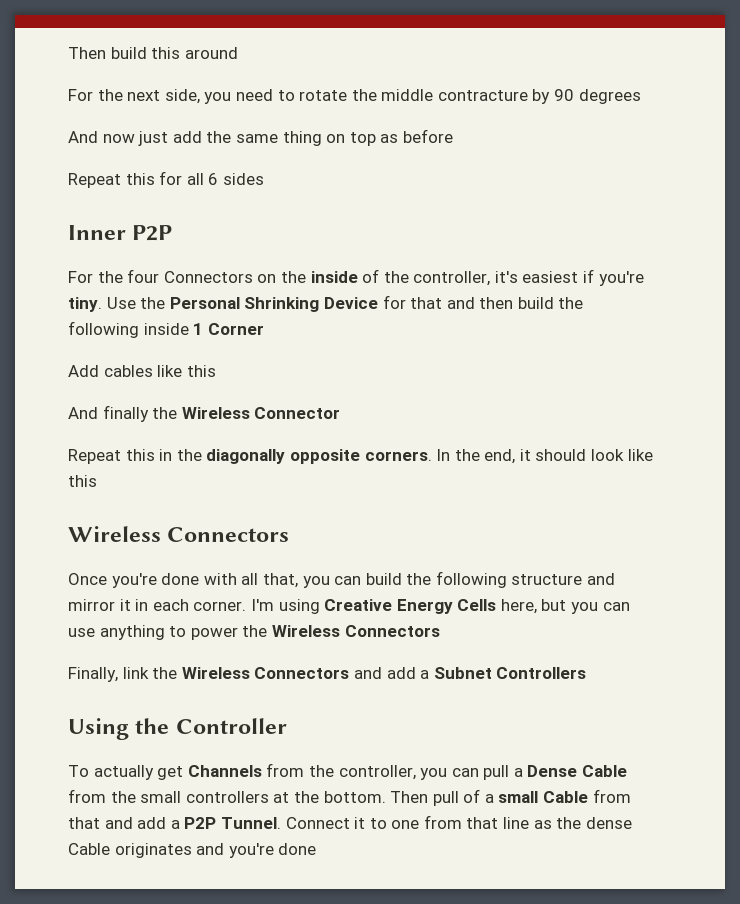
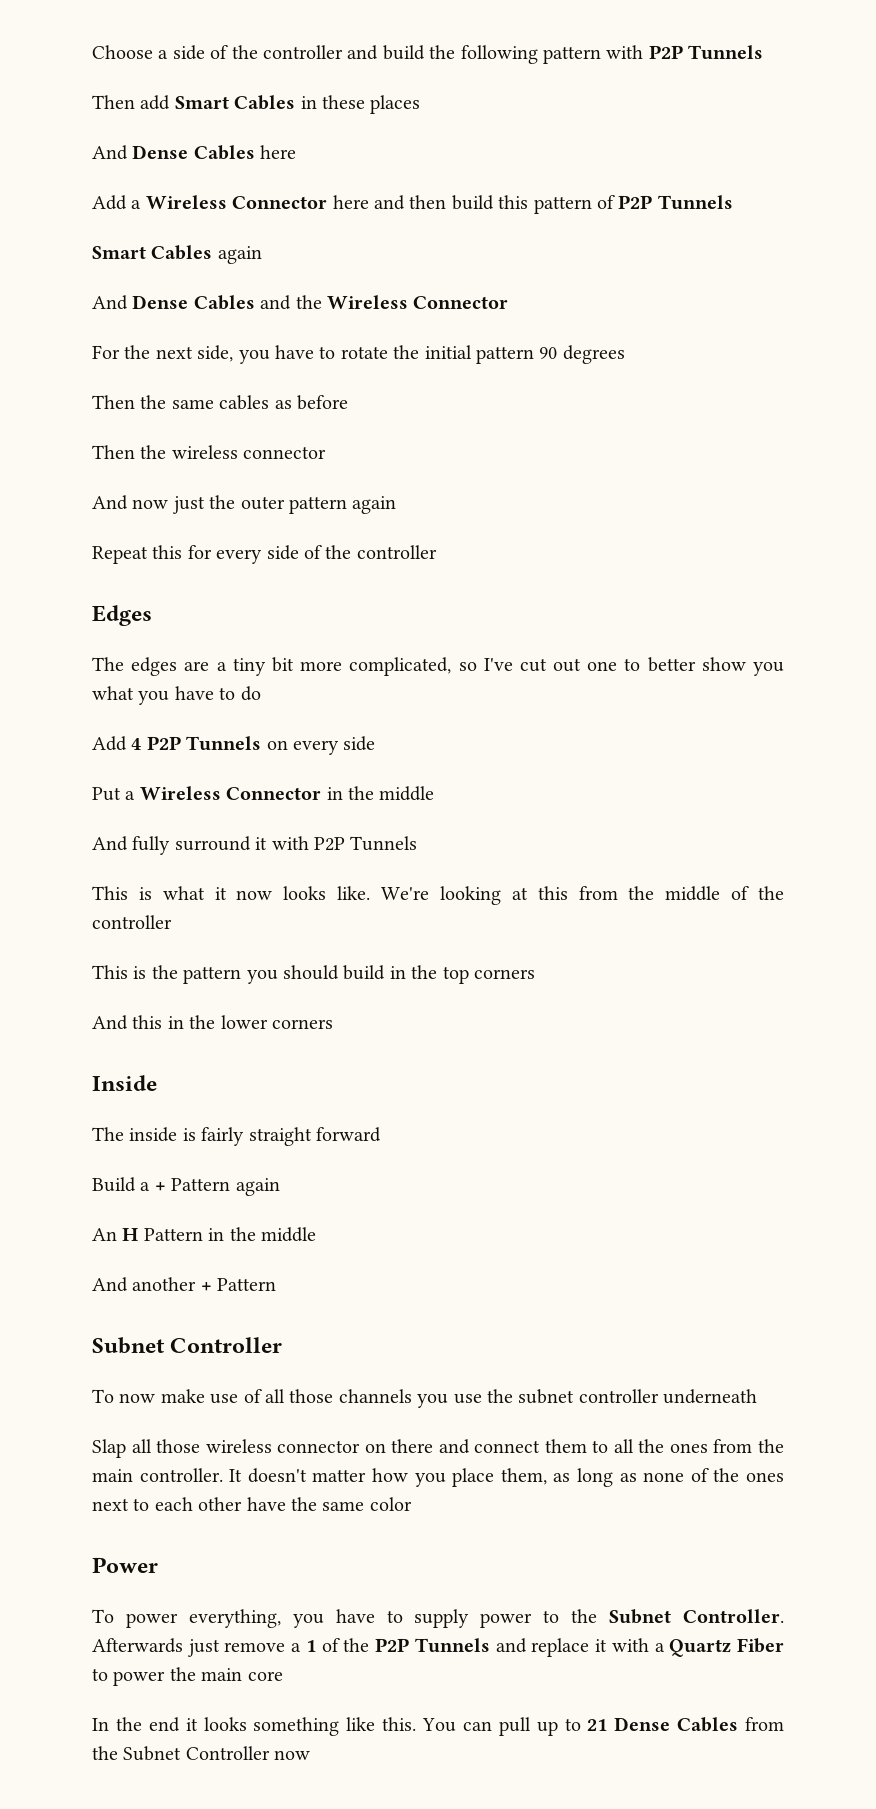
[68,47,238,59] Then build this around -> [92,45,764,64] [92,95,421,114] [92,145,297,160] [92,195,733,214] [92,245,262,264] [92,295,509,310] Choose a side of the controller and build the following pattern with P2P Tunnels // Then add Smart Cables in these places // And Dense Cables here // Add a Wireless Connector here and then build this pattern of P2P Tunnels // Smart Cables again // And Dense Cables and the Wireless Connector
[235,89,273,101] need -> [275,345,314,359] have
[381,89,551,104] middle contracture by -> [424,345,534,364] initial pattern
[68,129,453,146] [68,171,264,188] [68,225,173,241] [68,269,644,286] [68,295,584,312] [68,321,264,338] [68,365,216,377] [68,405,341,422] [68,449,653,464] [68,475,97,487] [68,526,290,542] [68,571,616,588] [68,599,630,614] [68,625,440,640] [68,667,587,682] [68,718,287,740] [68,763,628,780] [68,789,631,806] [68,815,632,829] [68,843,317,858] And now just add the same thing on top as before // Repeat this for all 6 sides // Inner P2P // For the four Connectors on the inside of the controller, it's easiest if you're tiny. Use the Personal Shrinking Device for that and then build the following inside 1 Corner // Add cables like this // And finally the Wireless Connector // Repeat this in the diagonally opposite corners. In the end, it should look like this // Wireless Connectors // Once you're done with all that, you can build the following structure and mirror it in each corner. I'm using Creative Energy Cells here, but you can use anything to power the Wireless Connectors // Finally, link the Wireless Connectors and add a Subnet Controllers // Using the Controller // To actually get Channels from the controller, you can pull a Dense Cable from the small controllers at the bottom. Then pull of a small Cable from that and add a P2P Tunnel. Connect it to one from that line as the dense Cable originates and you're done -> [92,395,348,410] [92,445,327,459] [92,495,397,514] [92,545,437,564] [92,605,152,626] [92,657,784,676] [92,686,261,705] [92,736,376,755] [92,786,435,801] [92,836,418,855] [92,886,785,905] [92,915,172,929] [92,965,535,984] [92,1015,333,1030] [92,1075,157,1091] [92,1127,381,1146] [92,1177,280,1196] [92,1227,316,1242] [92,1277,277,1292] [92,1337,283,1354] [92,1389,758,1408] [92,1439,784,1458] [92,1468,785,1487] [92,1497,412,1511] [92,1557,158,1573] [92,1609,785,1628] [92,1638,785,1657] [92,1667,283,1686] [92,1717,784,1736] [92,1746,311,1761] Then the same cables as before // Then the wireless connector // And now just the outer pattern again // Repeat this for every side of the controller // Edges // The edges are a tiny bit more complicated, so I've cut out one to better show you what you have to do // Add 4 P2P Tunnels on every side // Put a Wireless Connector in the middle // And fully surround it with P2P Tunnels // This is what it now looks like. We're looking at this from the middle of the controller // This is the pattern you should build in the top corners // And this in the lower corners // Inside // The inside is fairly straight forward // Build a + Pattern again // An H Pattern in the middle // And another + Pattern // Subnet Controller // To now make use of all those channels you use the subnet controller underneath // Slap all those wireless connector on there and connect them to all the ones from the main controller. It doesn't matter how you place them, as long as none of the ones next to each other have the same color // Power // To power everything, you have to supply power to the Subnet Controller. Afterwards just remove a 1 of the P2P Tunnels and replace it with a Quartz Fiber to power the main core // In the end it looks something like this. You can pull up to 21 Dense Cables from the Subnet Controller now

